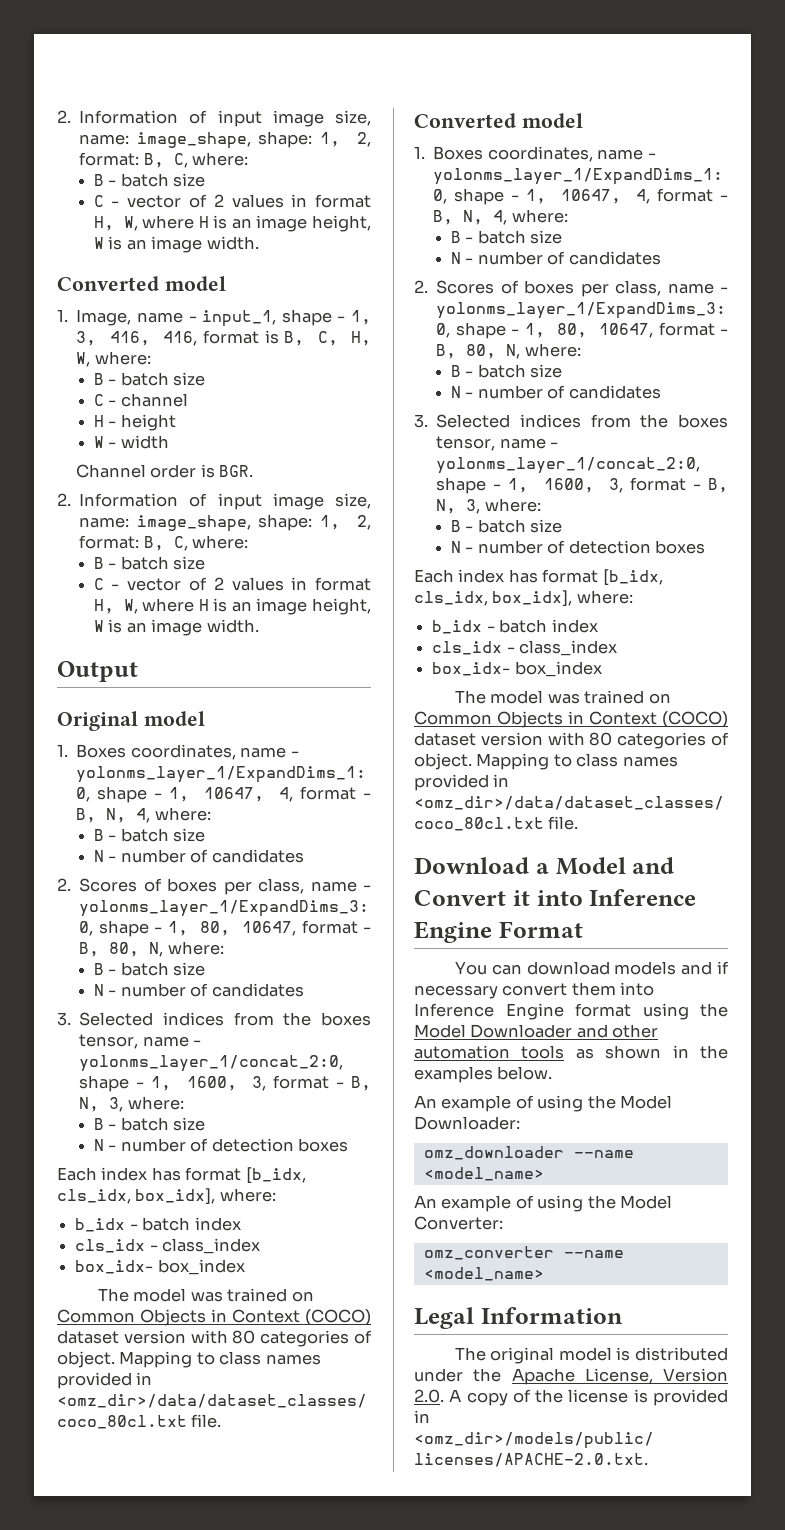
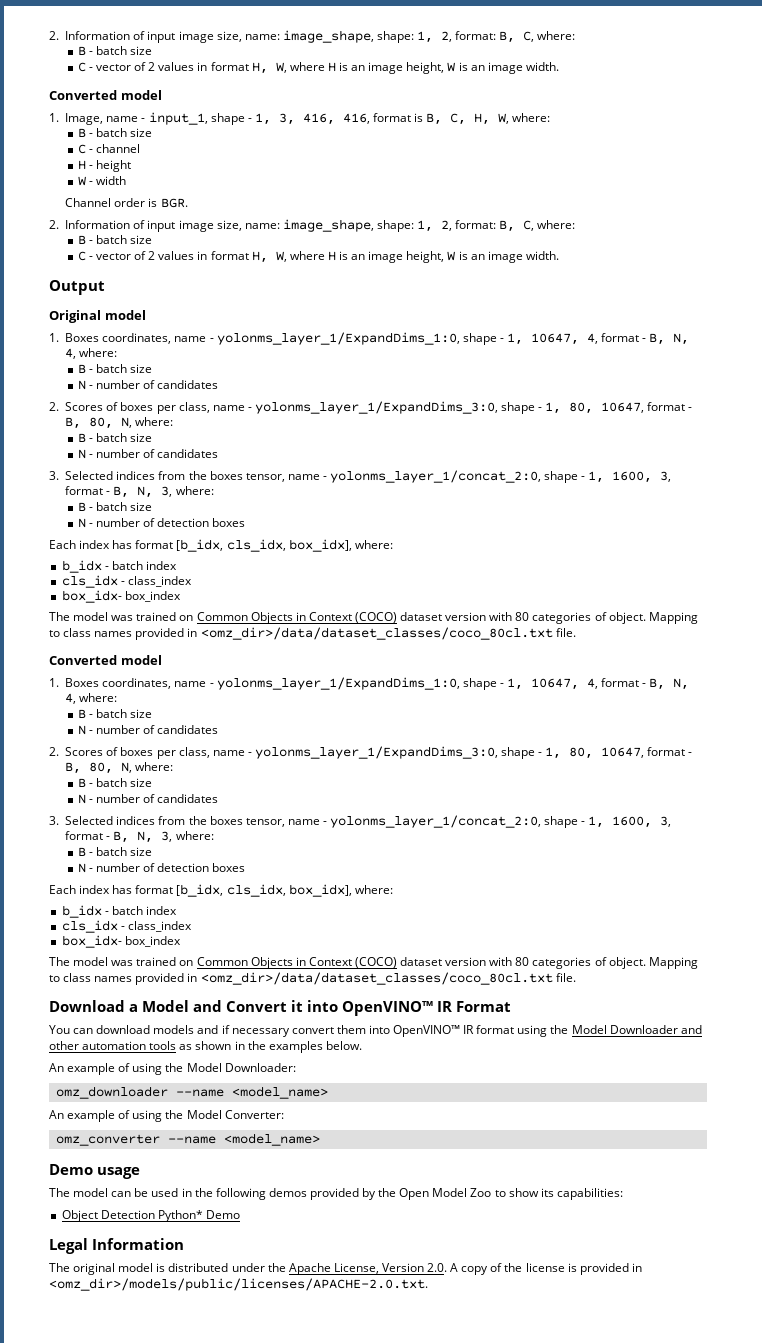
[589,889,697,906] [414,921,492,943] Inference Engine -> [342,1001,452,1016] OpenVINO™ IR
[414,1003,564,1020] Inference Engine -> [393,1025,475,1037] OpenVINO™ IR
(544, 1274) none -> [49,1164,140,1179] [49,1188,623,1200] [61,1210,240,1222] // Demo usage // The model can be used in the following demos provided by the Open Model Zoo to show its capabilities: // Object Detection Python* Demo

